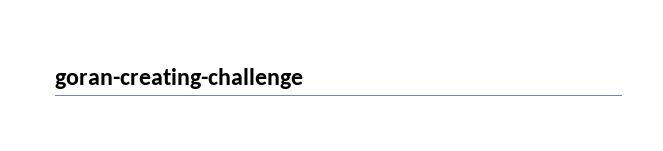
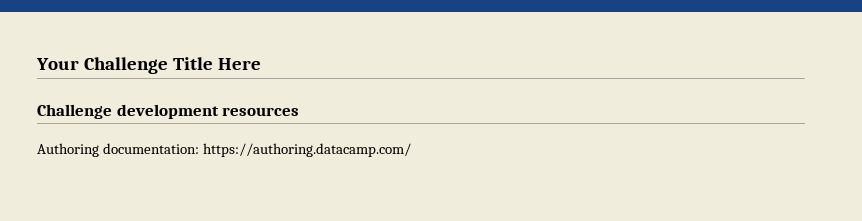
[55,68,303,89] goran-creating-challenge -> [36,57,261,74] [37,104,300,119] [37,143,411,157] Your Challenge Title Here // Challenge development resources // Authoring documentation: https://authoring.datacamp.com/

